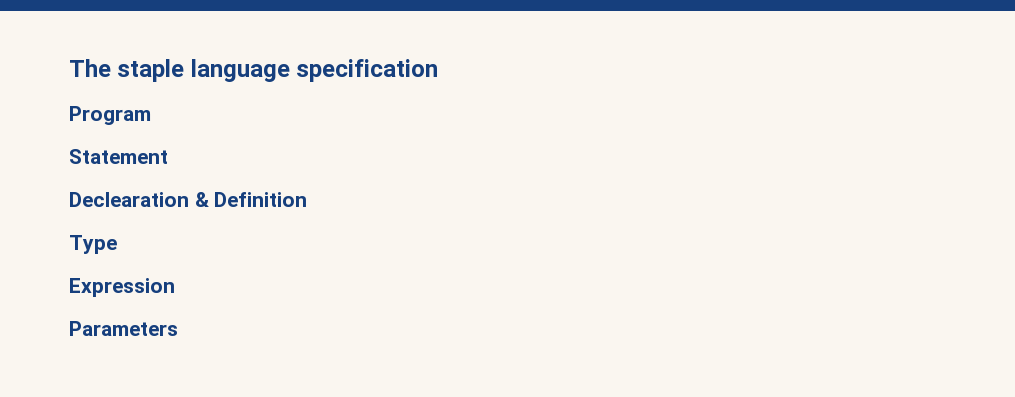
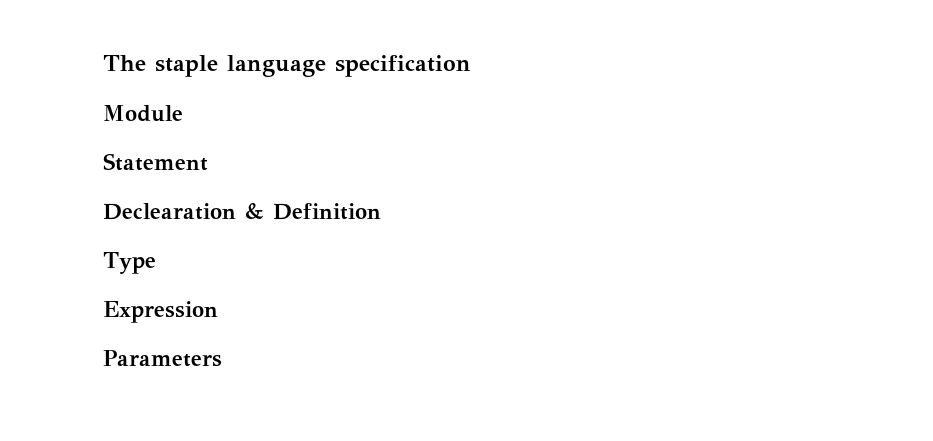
[69,106,151,125] Program -> [103,105,183,122] Module

